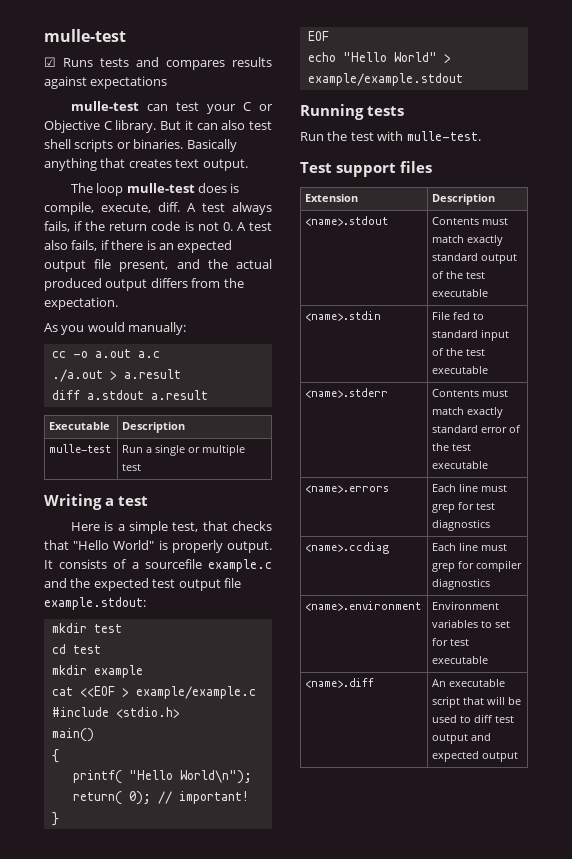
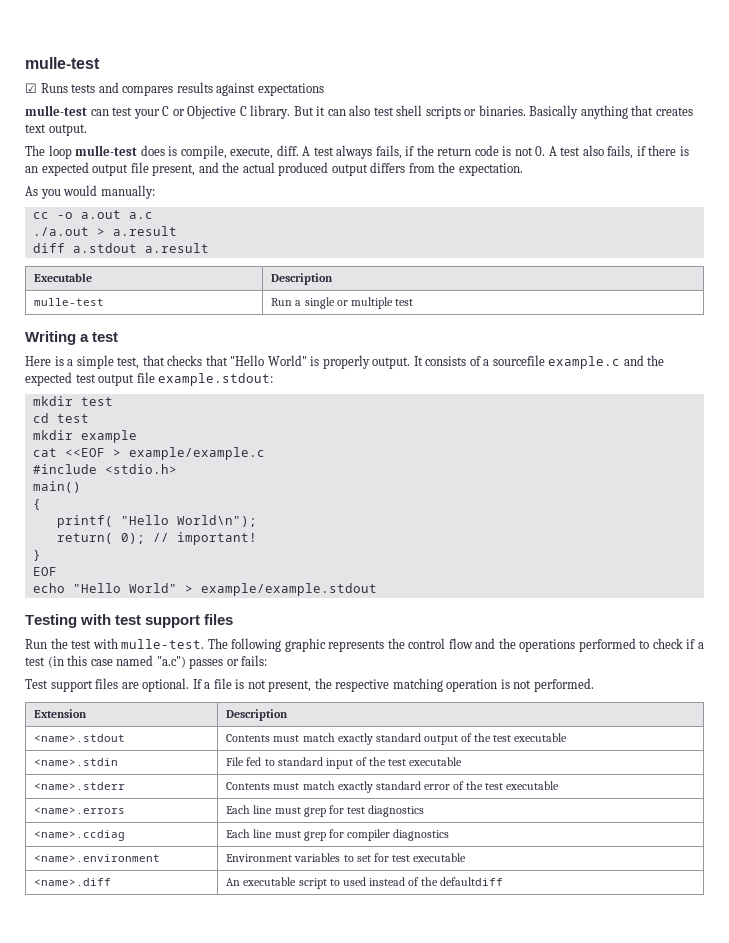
[300,104,404,120] Running tests -> [25,614,234,628] Testing with test support files
[300,161,432,177] // Test support files -> [207,638,704,652] [25,655,268,669] [25,678,594,692] The following graphic represents the control flow and the operations performed to check if a test (in this case named "a.c") passes or fails: // Test support files are optional. If a file is not present, the respective matching operation is not performed.
[463,696,522,705] [432,714,515,723] [432,733,492,744] [432,751,519,762] that will be used to diff test output and expected output -> [329,877,504,886] to used instead of the defaultdiff

